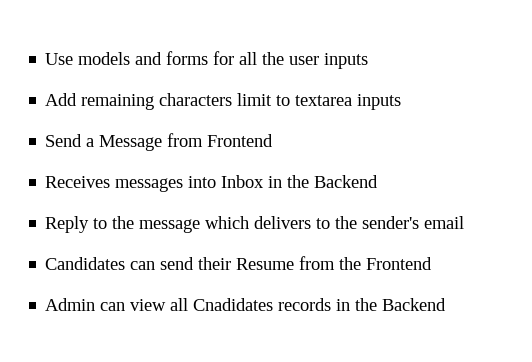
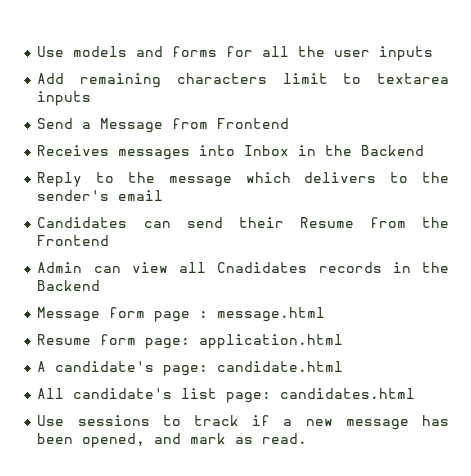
(447, 304) none -> [37,307,326,322] [37,334,344,349] [37,361,344,376] [37,388,416,403] [37,415,449,430] [37,433,308,448] // Message form page : message.html // Resume form page: application.html // A candidate's page: candidate.html // All candidate's list page: candidates.html // Use sessions to track if a new message has been opened, and mark as read.

